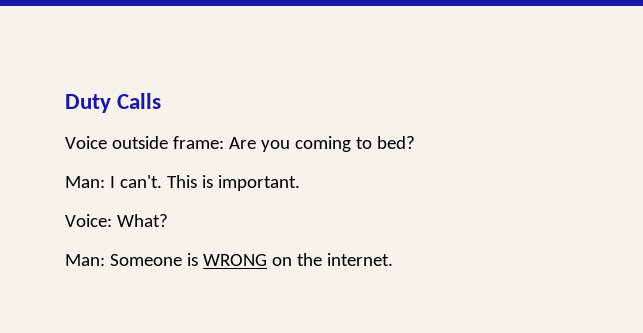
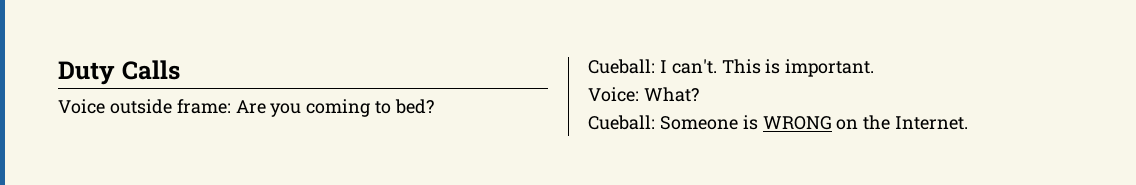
[65,176,105,188] Man: -> [588,59,655,74] Cueball:
[65,254,105,266] Man: -> [588,115,655,130] Cueball:
[326,253,393,266] internet. -> [895,116,969,130] Internet.

